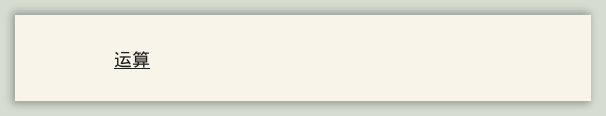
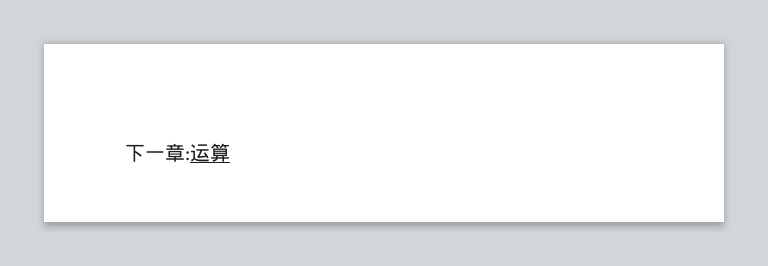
(114, 59) none -> [125,143,190,162] 下一章:

